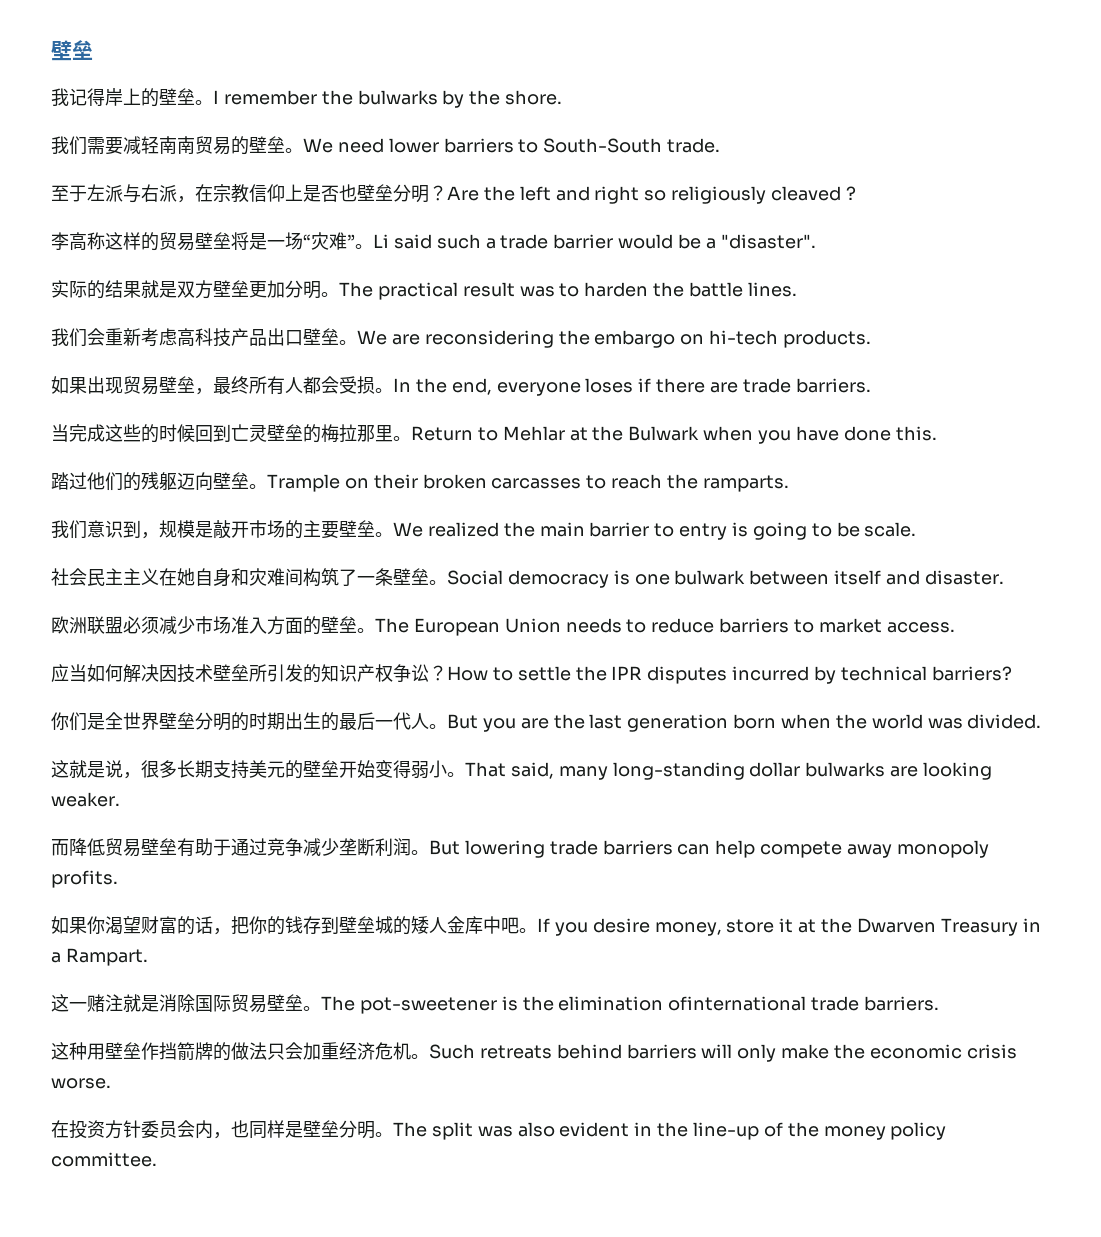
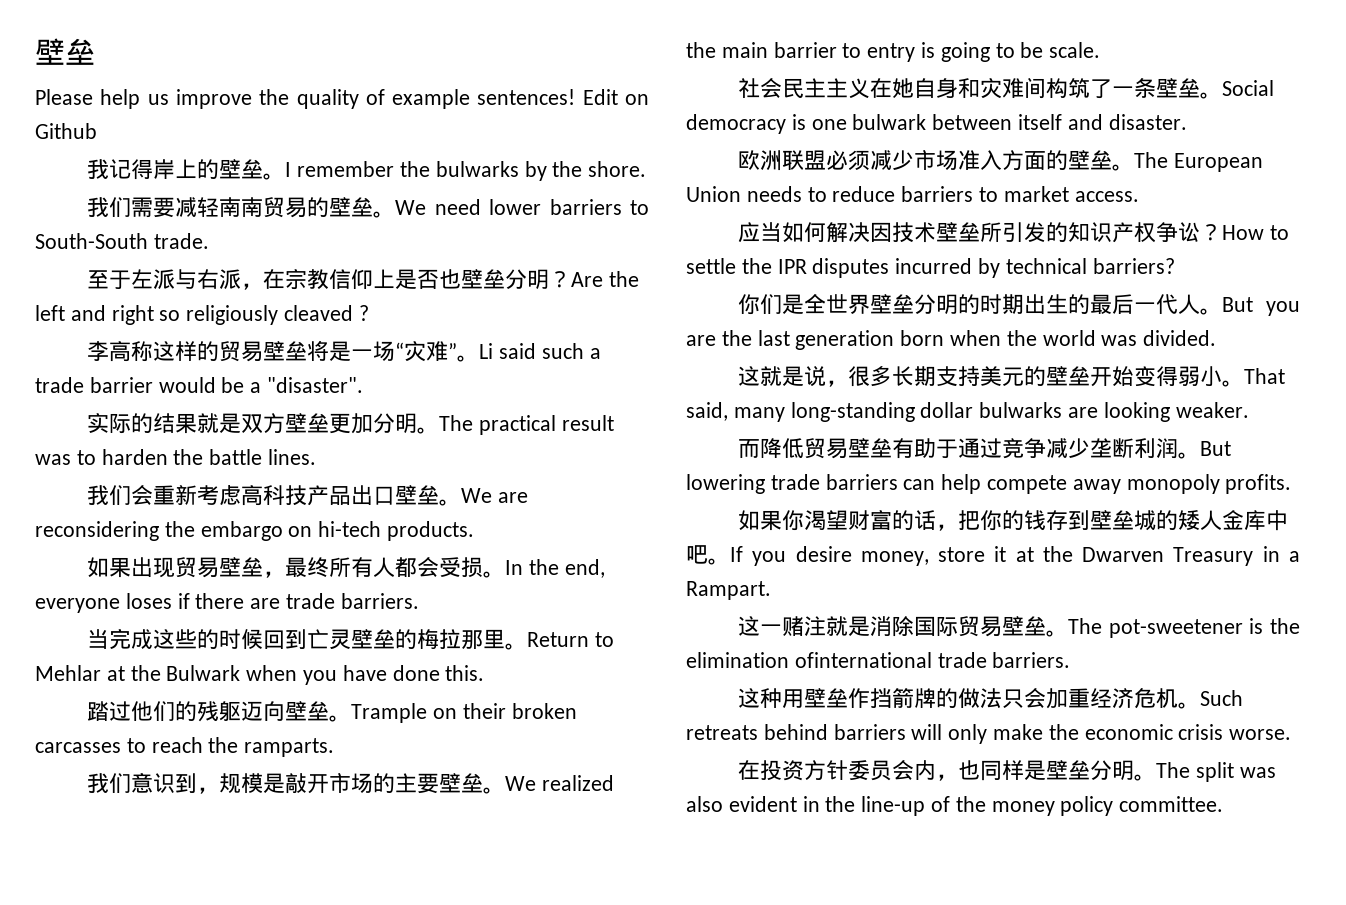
[51,40,93,61] 壁垒 -> [35,38,95,65] [35,89,649,109] [35,123,97,139] 壁垒 // Please help us improve the quality of example sentences! Edit on Github

